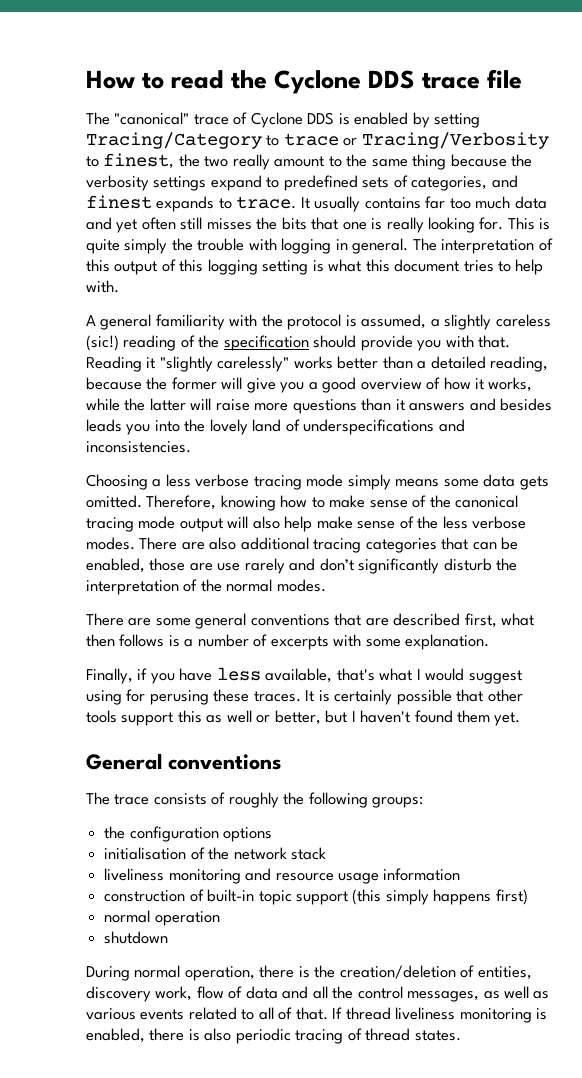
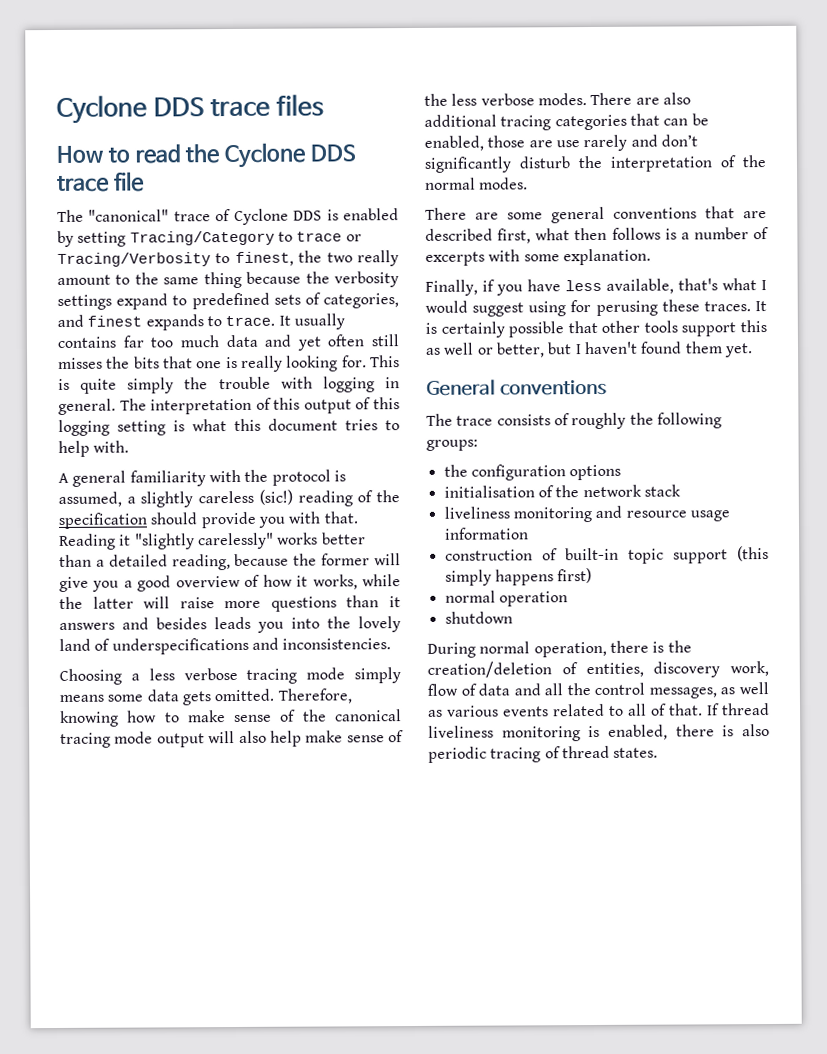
(86, 79) none -> [56,94,325,124] Cyclone DDS trace files //

